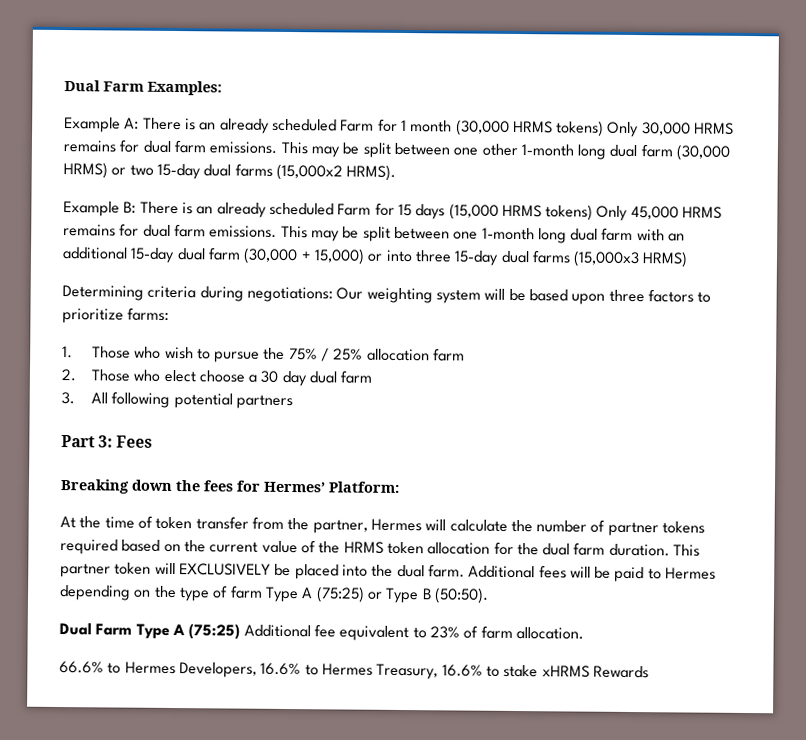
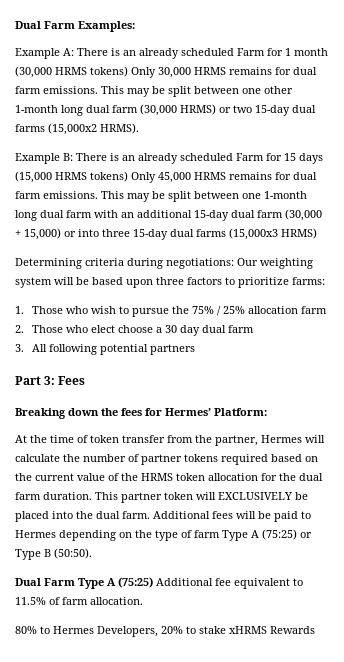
[429,626,460,639] 23% -> [15,597,46,605] 11.5%
[59,661,104,674] 66.6% -> [15,626,37,634] 80%
[260,662,483,680] 16.6% to Hermes Treasury, 16.6% -> [161,626,183,634] 20%

